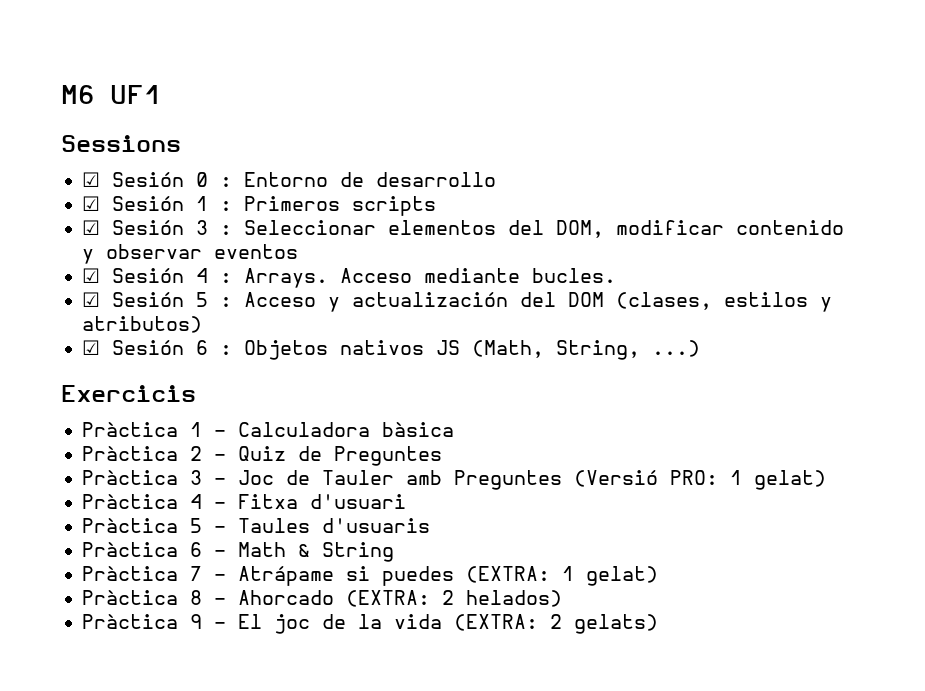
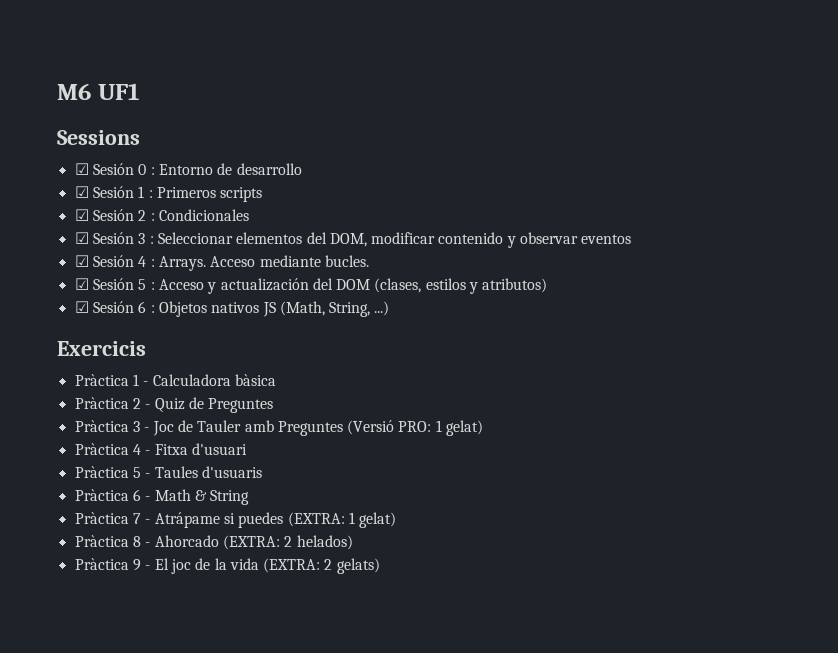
(437, 206) none -> [74,209,249,221] // ☑ Sesión 2 : Condicionales

